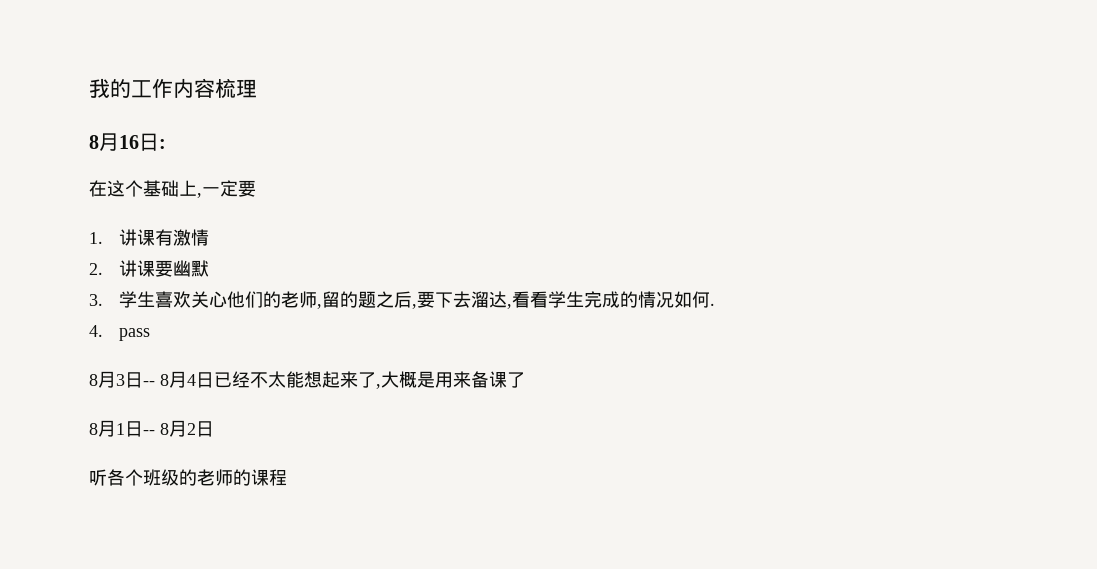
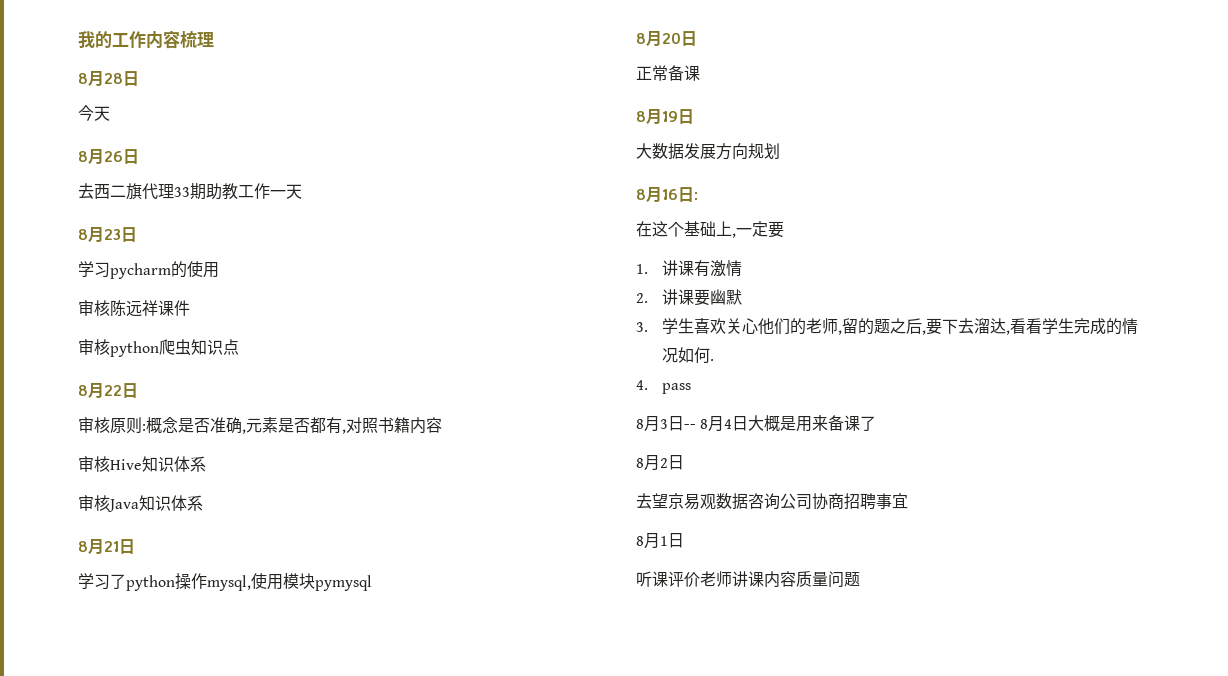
(257, 88) none -> [78,71,139,87] [78,105,110,121] [78,149,139,165] [78,183,302,200] [78,227,137,243] [78,261,219,279] [78,300,190,317] [78,339,239,357] [78,383,138,399] [78,417,442,434] [78,456,206,472] [78,495,203,512] [78,539,135,555] [78,573,372,591] [636,31,697,47] [636,65,700,81] [636,109,694,125] [636,143,780,160] // 8月28日 // 今天 // 8月26日 // 去西二旗代理33期助教工作一天 // 8月23日 // 学习pycharm的使用 // 审核陈远祥课件 // 审核python爬虫知识点 // 8月22日 // 审核原则:概念是否准确,元素是否都有,对照书籍内容 // 审核Hive知识体系 // 审核Java知识体系 // 8月21日 // 学习了python操作mysql,使用模块pymysql // 8月20日 // 正常备课 // 8月19日 // 大数据发展方向规划
[214,371,381,389] 已经不太能想起来了, -> (749, 423) none
[116,420,214,437] [89,469,287,486] 1日-- 8月2日 // 听各个班级的老师的课程 -> [660,455,684,470] [636,493,908,510] [636,533,684,549] [636,571,860,588] 2日 // 去望京易观数据咨询公司协商招聘事宜 // 8月1日 // 听课评价老师讲课内容质量问题

